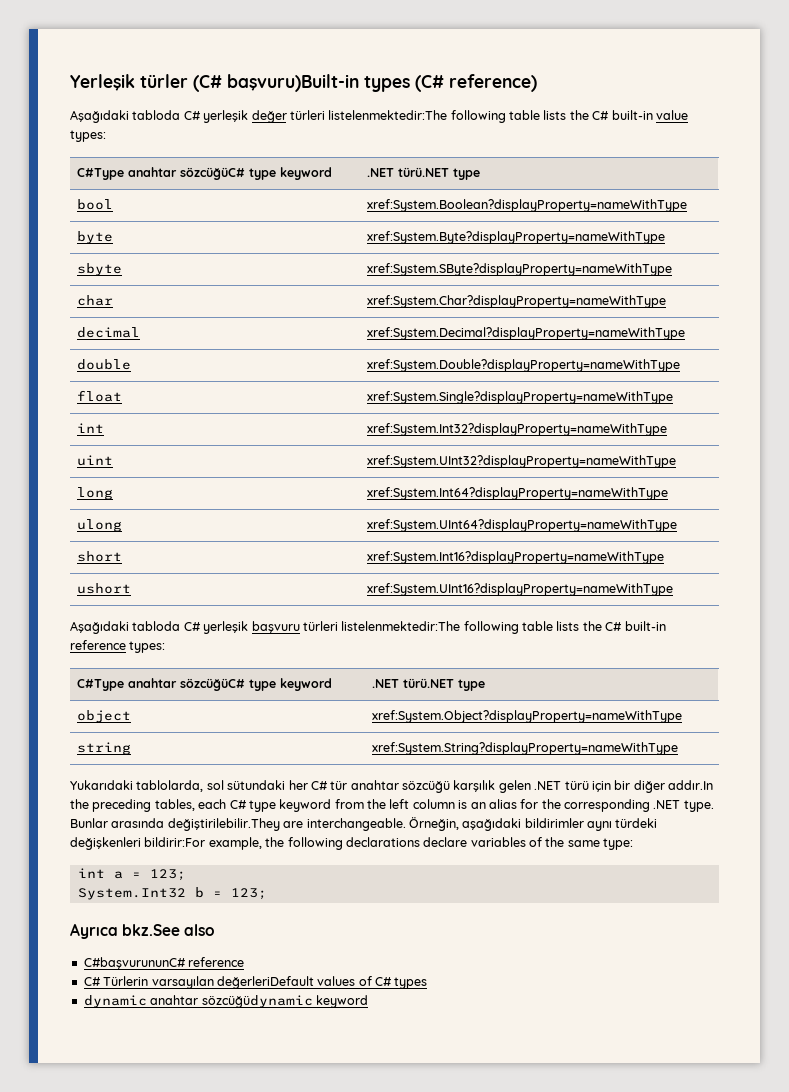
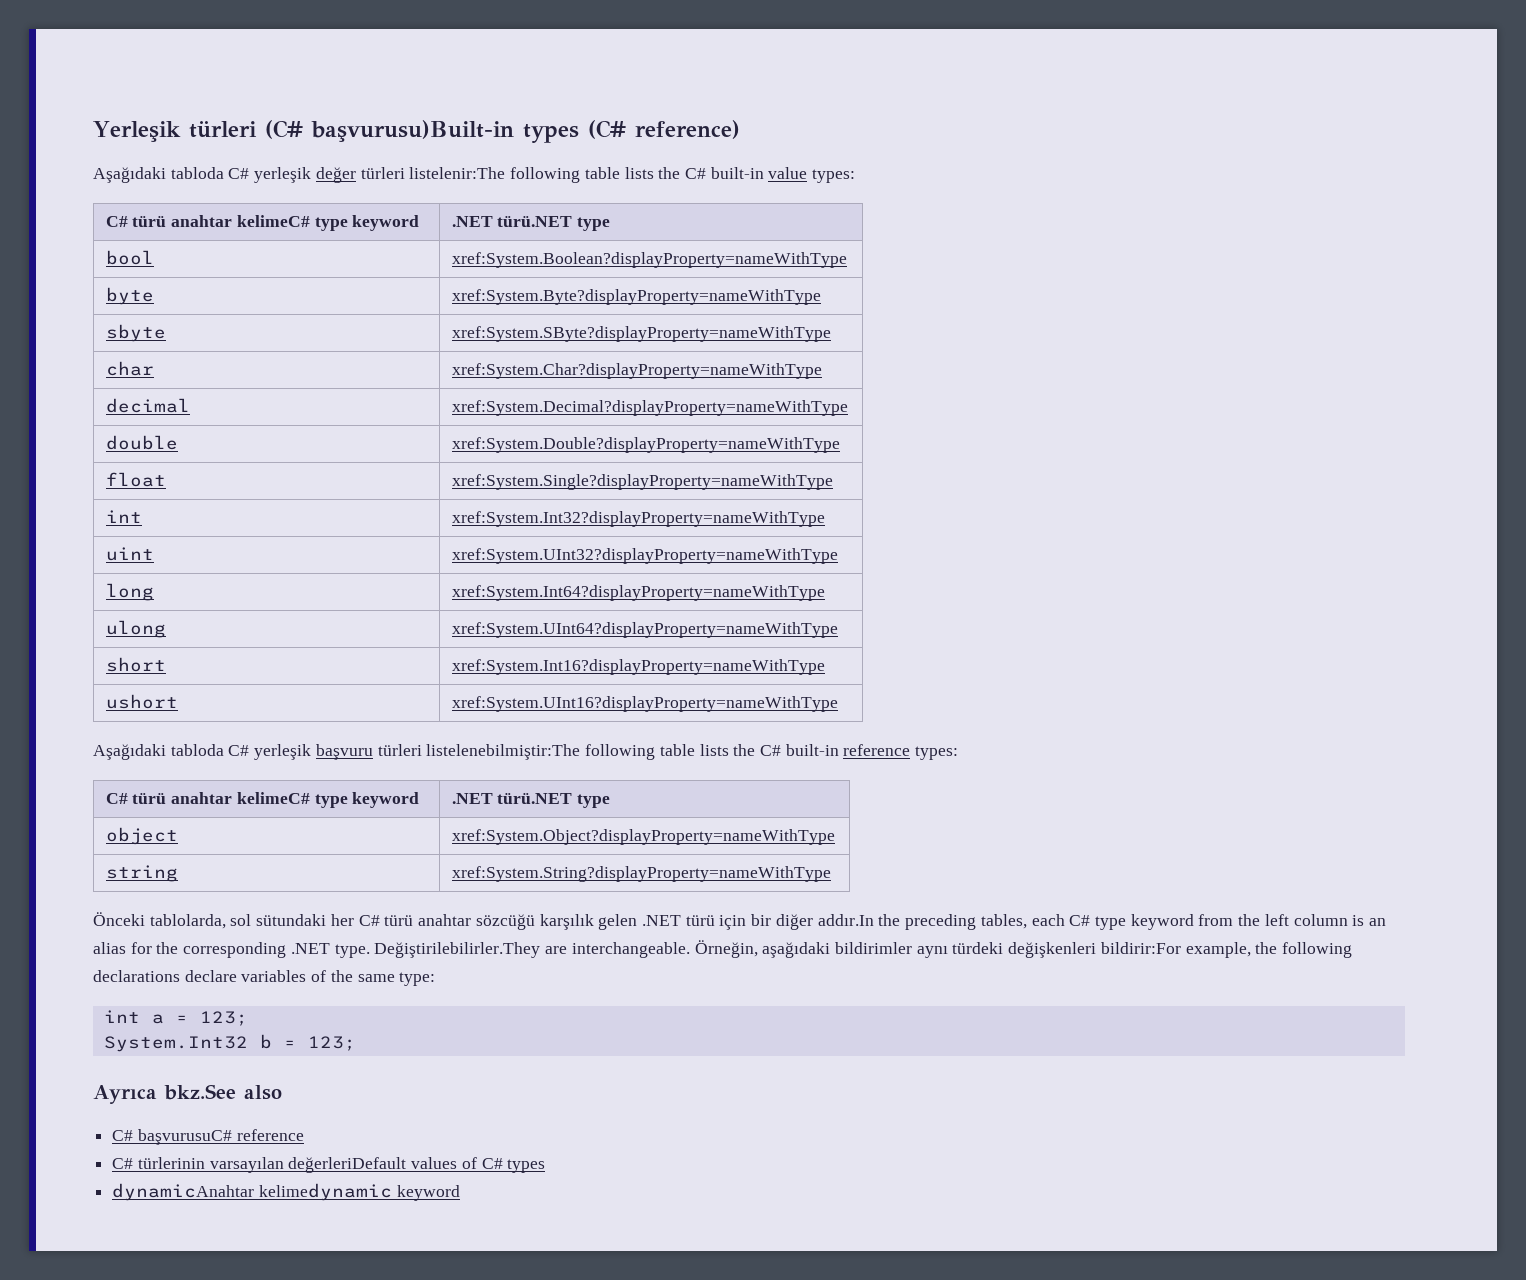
[140,74,359,92] türler (C# başvuru)Built-in -> [188,120,514,142] türleri (C# başvurusu)Built-in
[328,110,448,120] listelenmektedir:The -> [409,167,506,179] listelenir:The
[77,167,246,180] C#Type anahtar sözcüğüC# -> [105,215,310,227] C# türü anahtar kelimeC#
[341,621,461,631] listelenmektedir:The -> [426,744,581,760] listelenebilmiştir:The
[77,678,246,691] C#Type anahtar sözcüğüC# -> [105,792,310,804] C# türü anahtar kelimeC#
[70,780,133,790] Yukarıdaki -> [93,912,145,926] Önceki
[330,781,348,790] tür -> [384,915,414,926] türü
[70,818,280,831] Bunlar arasında değiştirilebilir.They -> [374,942,541,958] Değiştirilebilirler.They
[83,957,186,969] C#başvurununC# -> [112,1129,232,1145] C# başvurusuC#
[103,976,149,986] Türlerin -> [137,1157,205,1169] türlerinin
[83,995,313,1008] dynamic anahtar sözcüğüdynamic -> [112,1183,392,1201] dynamicAnahtar kelimedynamic

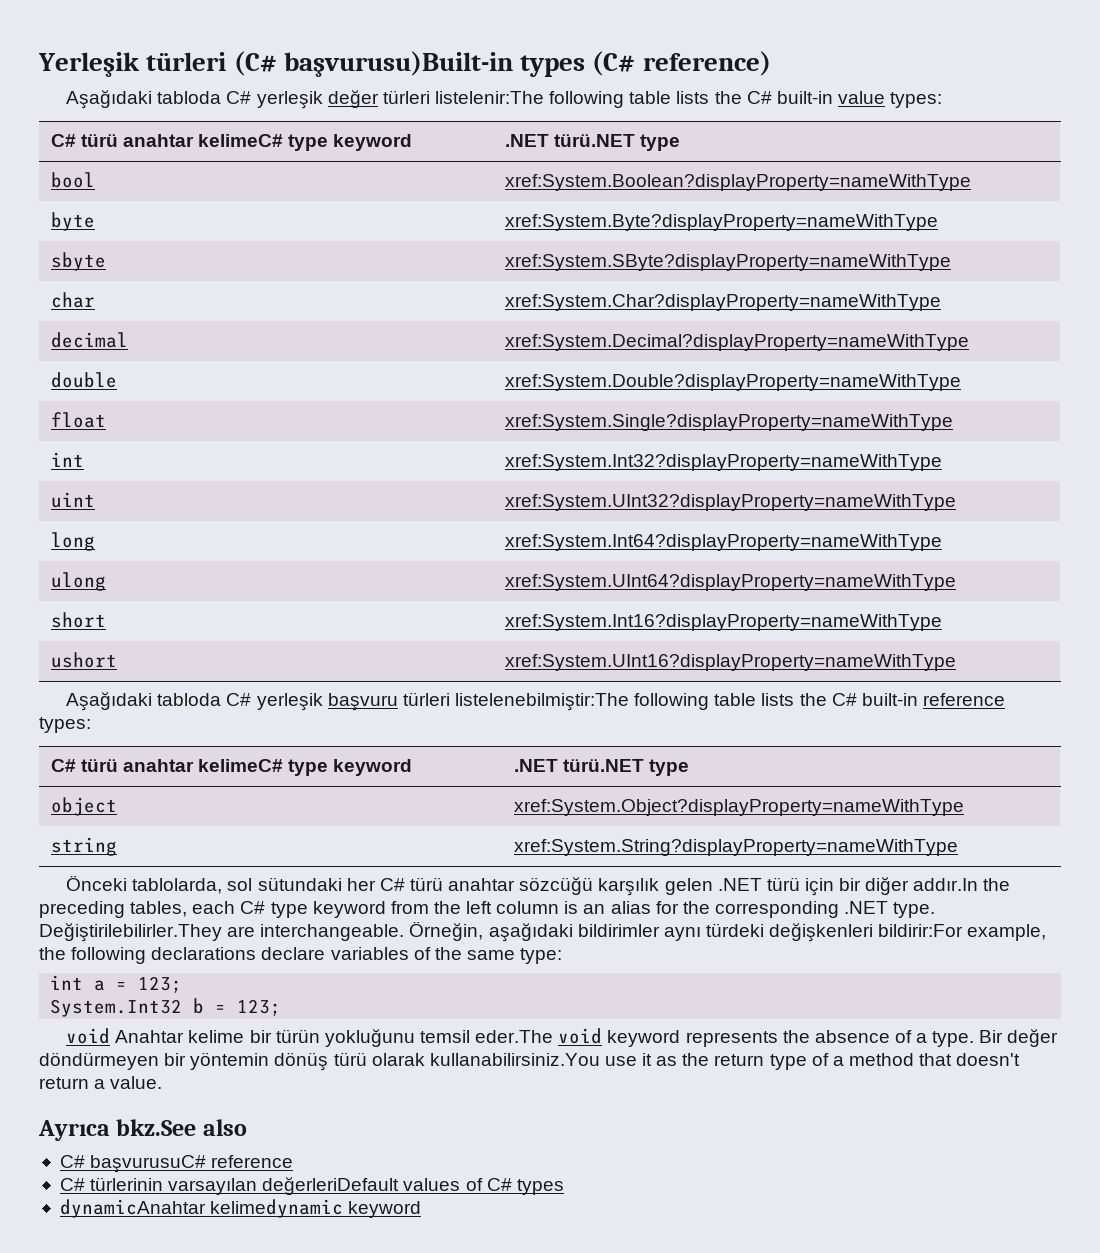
(356, 1043) none -> [66,1028,1059,1047] [39,1052,1021,1071] [39,1076,163,1089] // void Anahtar kelime bir türün yokluğunu temsil eder.The void keyword represents the absence of a type. Bir değer döndürmeyen bir yöntemin dönüş türü olarak kullanabilirsiniz.You use it as the return type of a method that doesn't return a value.

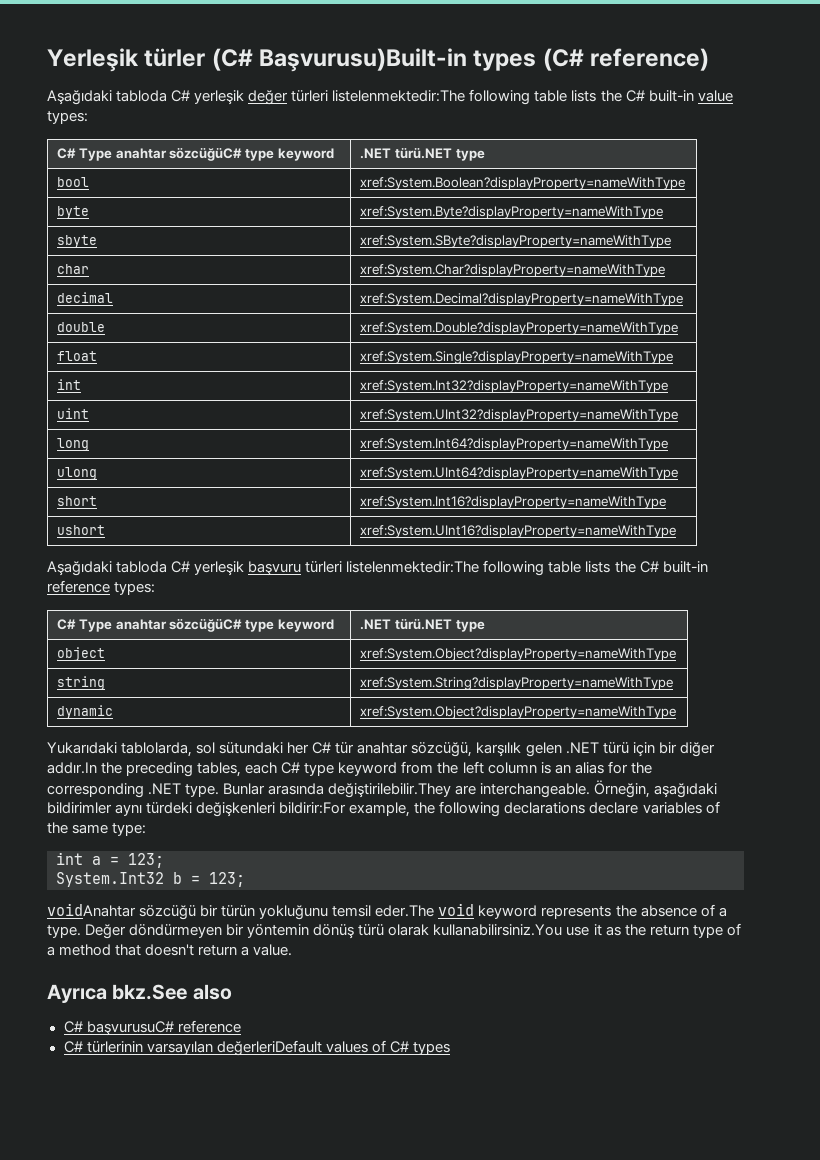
[146,51,513,77] türleri (C# başvurusu)Built-in -> [144,48,468,72] türler (C# Başvurusu)Built-in
[434,91,544,104] listelenir:The -> [332,90,466,102] listelenmektedir:The
[80,134,284,147] türü anahtar kelimeC# -> [78,147,243,161] Type anahtar sözcüğüC#
[454,693,629,711] listelenebilmiştir:The -> [346,561,480,573] listelenmektedir:The
[80,759,284,772] türü anahtar kelimeC# -> [78,618,243,632] Type anahtar sözcüğüC#
[66,875,128,891] // Önceki -> [57,705,114,719] [360,706,677,719] [47,742,117,754] // dynamic | xref:System.Object?displayProperty=nameWithType // Yukarıdaki
[409,877,594,895] türü anahtar sözcüğü -> [335,742,473,757] tür anahtar sözcüğü,
[39,923,222,942] Değiştirilebilirler.They -> [223,783,452,798] Bunlar arasında değiştirilebilir.They
[66,1028,245,1044] void Anahtar kelime -> [47,903,197,920] voidAnahtar sözcüğü
[979,1029,1059,1047] Bir değer -> [85,924,127,939] Değer
[59,1199,422,1218] // dynamicAnahtar kelimedynamic keyword -> (450, 1048) none

